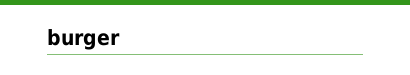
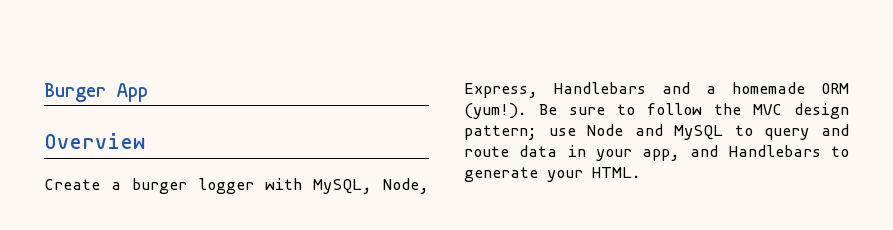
[47,29,120,50] burger -> [44,83,148,102] [44,133,145,149] [44,178,429,194] [464,82,849,98] [464,103,849,119] [464,124,849,140] [464,145,849,161] [464,167,641,182] Burger App // Overview // Create a burger logger with MySQL, Node, Express, Handlebars and a homemade ORM (yum!). Be sure to follow the MVC design pattern; use Node and MySQL to query and route data in your app, and Handlebars to generate your HTML.

